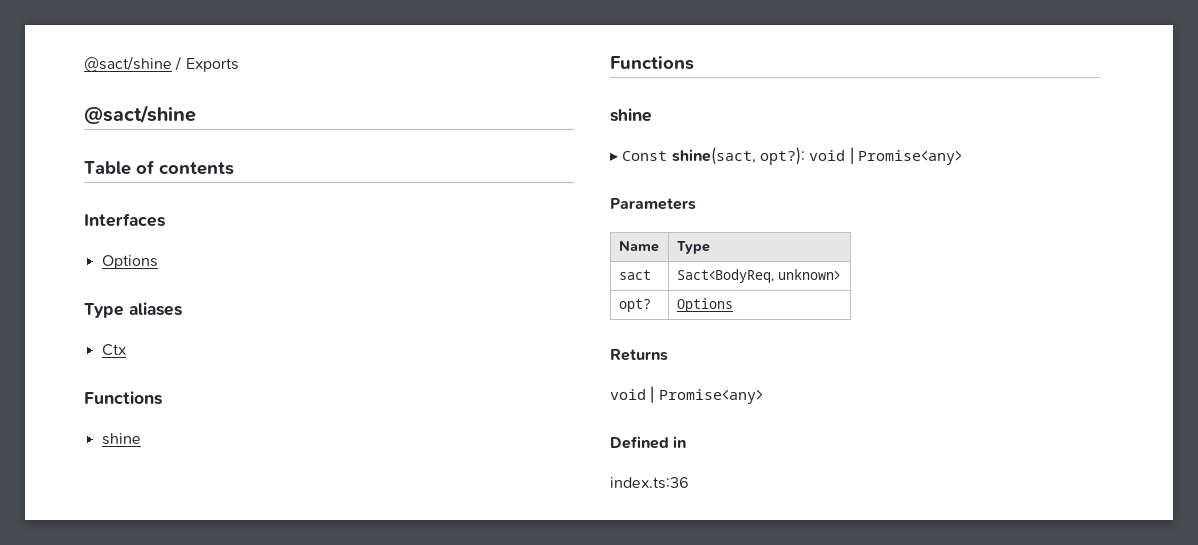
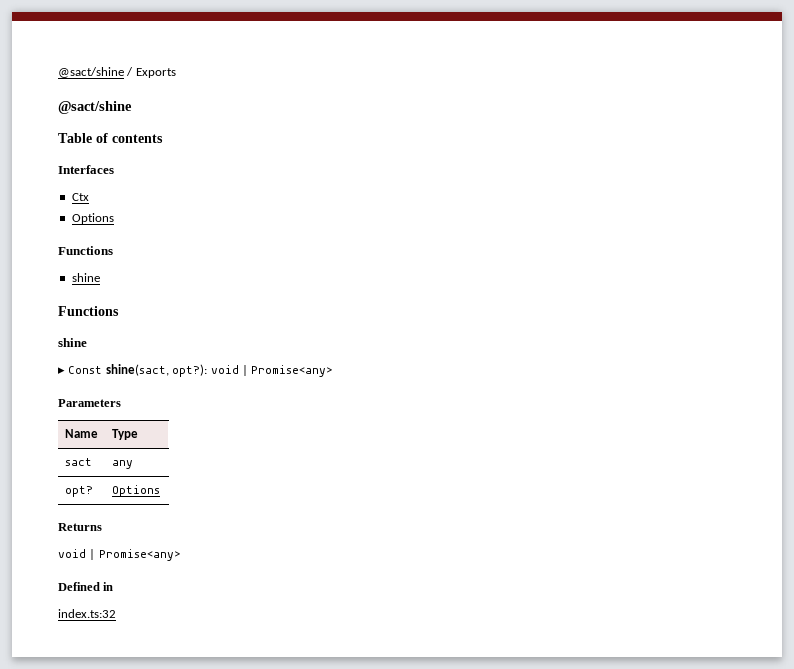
[101,255,158,269] [84,302,182,318] [101,344,126,356] // Options // Type aliases // Ctx -> [71,193,89,201] [71,213,114,224] // Ctx // Options
[676,269,840,283] Sact<BodyReq, unknown> -> [111,460,133,469] any
[610,477,689,489] index.ts:36 -> [58,609,116,618] index.ts:32

